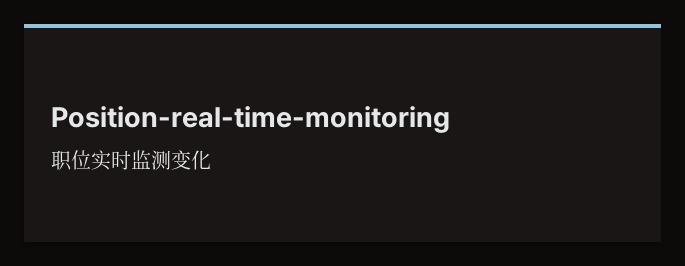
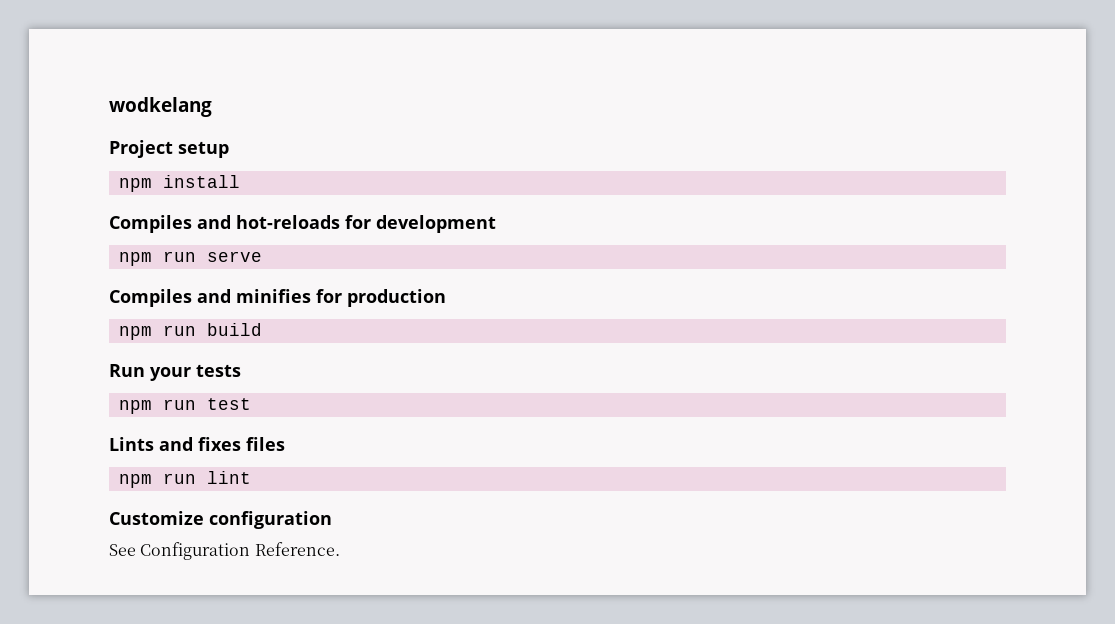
[51,106,450,133] [51,150,211,171] Position-real-time-monitoring // 职位实时监测变化 -> [109,97,212,117] [109,140,229,158] [118,175,240,192] [109,215,496,233] [118,251,262,266] [109,289,446,307] [118,323,262,340] [109,364,241,381] [118,398,251,414] [109,437,285,451] [118,471,251,488] [109,511,332,529] [109,542,340,560] wodkelang // Project setup // npm install // Compiles and hot-reloads for development // npm run serve // Compiles and minifies for production // npm run build // Run your tests // npm run test // Lints and fixes files // npm run lint // Customize configuration // See Configuration Reference.

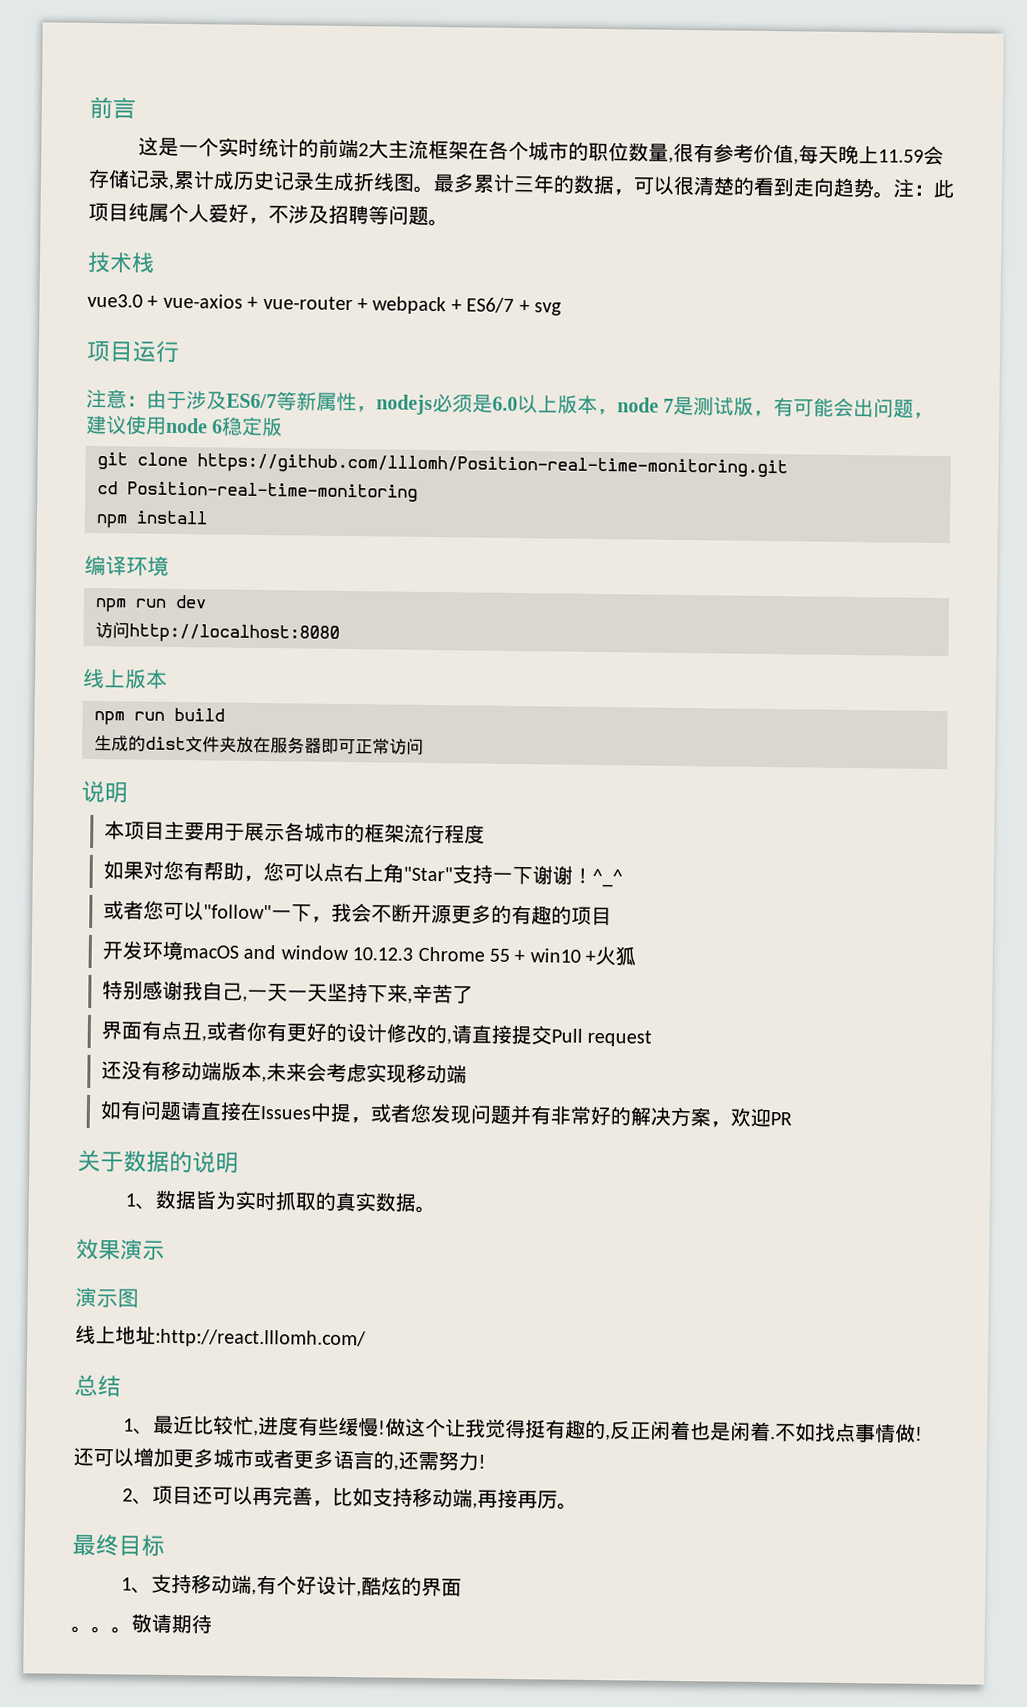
[109,97,212,117] [109,140,229,158] [118,175,240,192] [109,215,496,233] [118,251,262,266] [109,289,446,307] [118,323,262,340] [109,364,241,381] [118,398,251,414] [109,437,285,451] [118,471,251,488] [109,511,332,529] [109,542,340,560] wodkelang // Project setup // npm install // Compiles and hot-reloads for development // npm run serve // Compiles and minifies for production // npm run build // Run your tests // npm run test // Lints and fixes files // npm run lint // Customize configuration // See Configuration Reference. -> [89,96,136,120] [137,136,944,166] [88,168,955,199] [88,202,449,227] [87,251,155,274] [87,293,562,316] [86,340,180,363] [86,388,935,419] [85,414,284,437] [97,452,788,479] [97,481,418,502] [96,510,208,529] [84,554,169,576] [95,594,207,613] [95,622,340,644] [82,668,168,689] [94,707,225,726] [94,735,424,755] [81,780,128,804] [104,820,486,844] [103,860,624,888] [103,900,613,926] [102,940,637,966] [102,980,474,1004] [101,1020,653,1047] [101,1060,468,1084] [100,1100,793,1128] [77,1149,239,1174] [124,1189,436,1214] [76,1238,165,1261] [75,1287,139,1308] [75,1324,366,1349] [74,1374,121,1398] [122,1414,923,1443] [73,1447,486,1471] [121,1485,578,1510] [72,1534,165,1557] [120,1573,462,1597] [71,1613,212,1634] 前言 // 这是一个实时统计的前端2大主流框架在各个城市的职位数量,很有参考价值,每天晚上11.59会存储记录,累计成历史记录生成折线图。最多累计三年的数据，可以很清楚的看到走向趋势。注：此项目纯属个人爱好，不涉及招聘等问题。 // 技术栈 // vue3.0 + vue-axios + vue-router + webpack + ES6/7 + svg // 项目运行 // 注意：由于涉及ES6/7等新属性，nodejs必须是6.0以上版本，node 7是测试版，有可能会出问题，建议使用node 6稳定版 // git clone https://github.com/lllomh/Position-real-time-monitoring.git // cd Position-real-time-monitoring // npm install // 编译环境 // npm run dev // 访问http://localhost:8080 // 线上版本 // npm run build // 生成的dist文件夹放在服务器即可正常访问 // 说明 // 本项目主要用于展示各城市的框架流行程度 // 如果对您有帮助，您可以点右上角"Star"支持一下谢谢！^_^ // 或者您可以"follow"一下，我会不断开源更多的有趣的项目 // 开发环境macOS and window 10.12.3 Chrome 55 + win10 +火狐 // 特别感谢我自己,一天一天坚持下来,辛苦了 // 界面有点丑,或者你有更好的设计修改的,请直接提交Pull request // 还没有移动端版本,未来会考虑实现移动端 // 如有问题请直接在Issues中提，或者您发现问题并有非常好的解决方案，欢迎PR // 关于数据的说明 // 1、数据皆为实时抓取的真实数据。 // 效果演示 // 演示图 // 线上地址:http://react.lllomh.com/ // 总结 // 1、最近比较忙,进度有些缓慢!做这个让我觉得挺有趣的,反正闲着也是闲着.不如找点事情做!还可以增加更多城市或者更多语言的,还需努力! // 2、项目还可以再完善，比如支持移动端,再接再厉。 // 最终目标 // 1、支持移动端,有个好设计,酷炫的界面 // 。。。敬请期待

